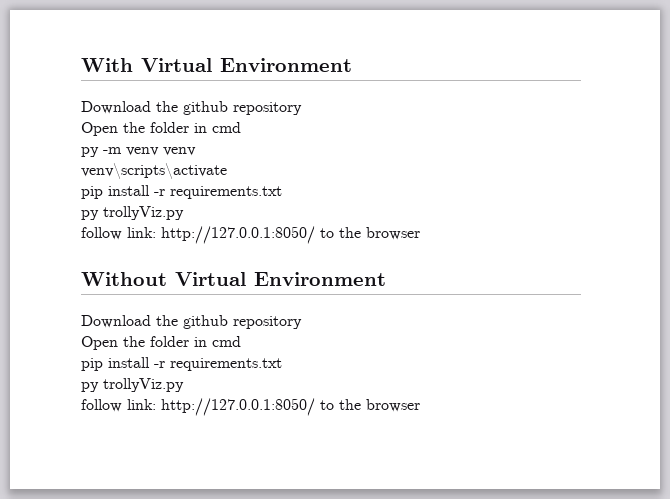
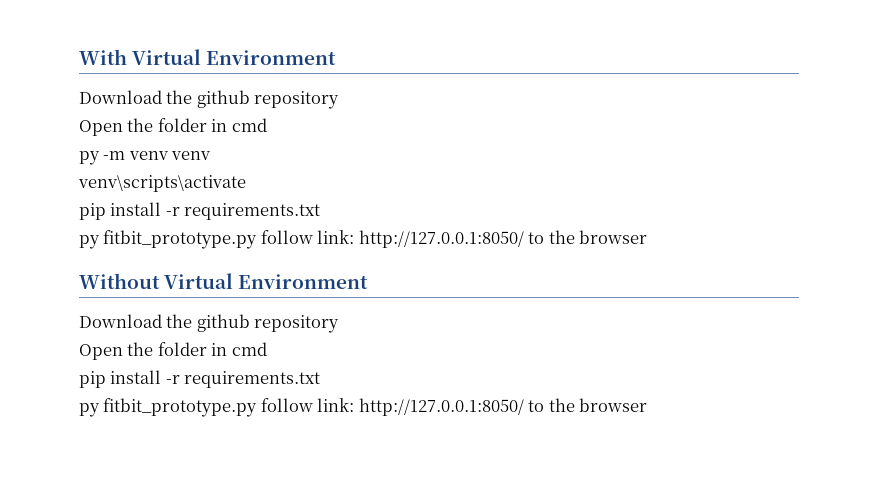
[103,206,184,220] trollyViz.py // -> [103,230,258,249] fitbit_prototype.py
[103,378,184,392] trollyViz.py // -> [103,398,258,417] fitbit_prototype.py

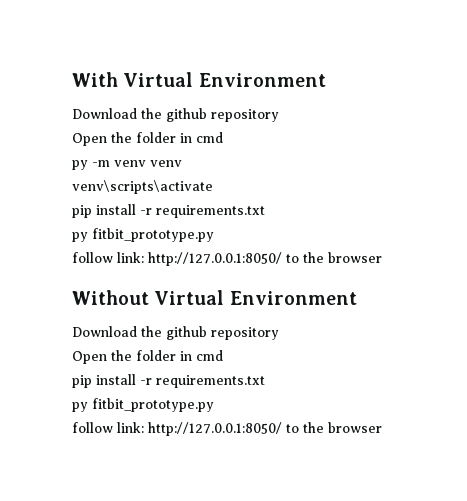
(258, 239) none -> (214, 235) //
(258, 407) none -> (214, 405) //

